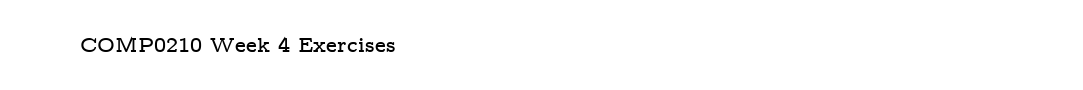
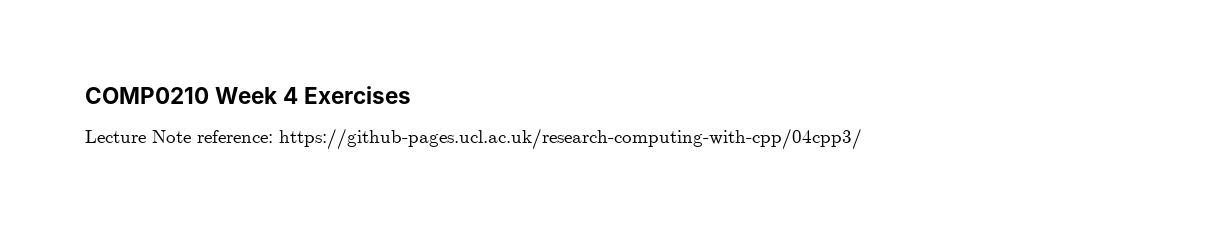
(396, 45) none -> [85,128,862,150] // Lecture Note reference: https://github-pages.ucl.ac.uk/research-computing-with-cpp/04cpp3/

